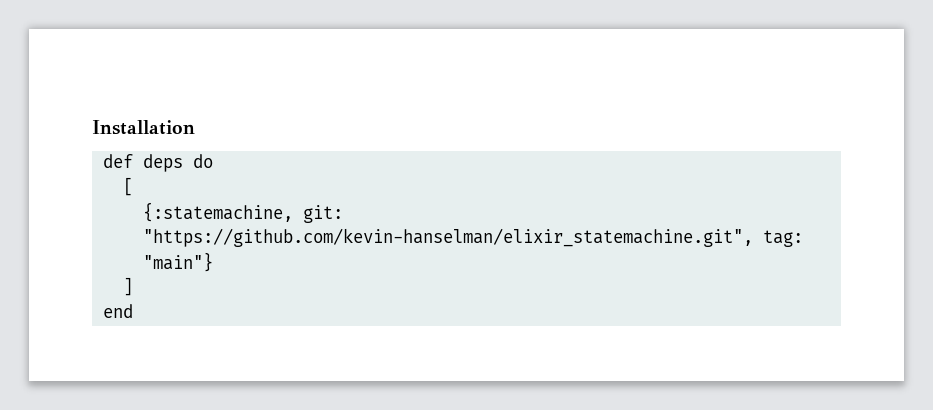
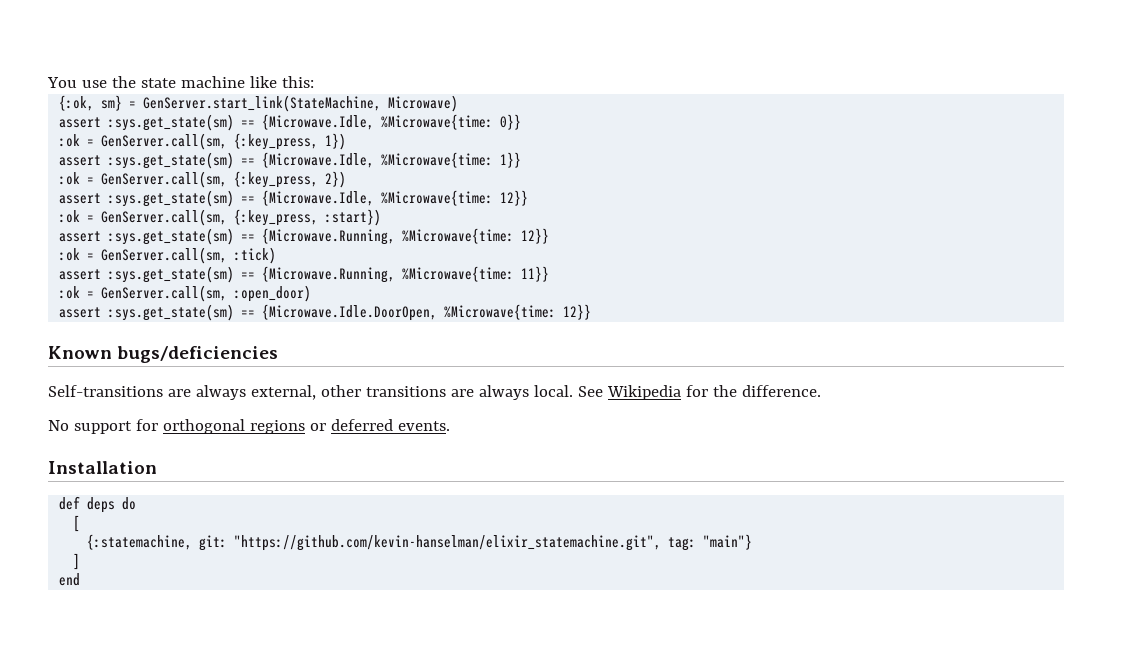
(92, 127) none -> [47,76,314,88] [59,95,459,112] [59,114,522,131] [59,133,347,150] [59,152,522,169] [59,171,347,188] [59,190,529,207] [59,209,382,226] [59,228,550,245] [59,247,277,264] [59,266,550,283] [59,285,312,302] [59,304,592,321] [48,346,279,363] [48,385,821,400] [48,419,450,434] You use the state machine like this: // {:ok, sm} = GenServer.start_link(StateMachine, Microwave) // assert :sys.get_state(sm) == {Microwave.Idle, %Microwave{time: 0}} // :ok = GenServer.call(sm, {:key_press, 1}) // assert :sys.get_state(sm) == {Microwave.Idle, %Microwave{time: 1}} // :ok = GenServer.call(sm, {:key_press, 2}) // assert :sys.get_state(sm) == {Microwave.Idle, %Microwave{time: 12}} // :ok = GenServer.call(sm, {:key_press, :start}) // assert :sys.get_state(sm) == {Microwave.Running, %Microwave{time: 12}} // :ok = GenServer.call(sm, :tick) // assert :sys.get_state(sm) == {Microwave.Running, %Microwave{time: 11}} // :ok = GenServer.call(sm, :open_door) // assert :sys.get_state(sm) == {Microwave.Idle.DoorOpen, %Microwave{time: 12}} // Known bugs/deficiencies // Self-transitions are always external, other transitions are always local. See Wikipedia for the difference. // No support for orthogonal regions or deferred events. //

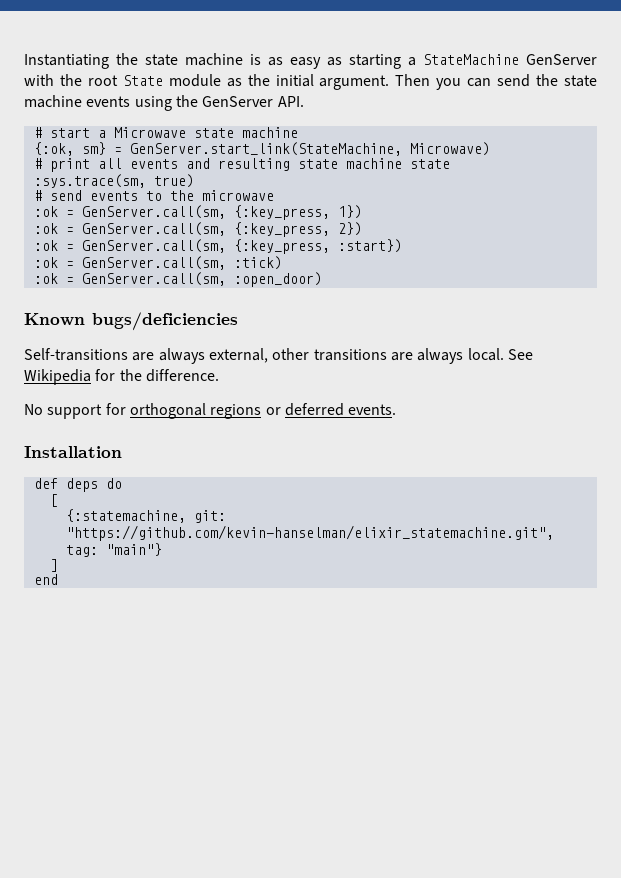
[47,76,314,88] You use the state machine like this: -> [24,53,597,69] [24,74,597,90] [24,95,304,111] [33,127,298,138] Instantiating the state machine is as easy as starting a StateMachine GenServer with the root State module as the initial argument. Then you can send the state machine events using the GenServer API. // # start a Microwave state machine
[59,114,522,131] assert :sys.get_state(sm) == {Microwave.Idle, %Microwave{time: 0}} -> [33,158,450,172] [33,174,194,188] [33,190,274,201] # print all events and resulting state machine state // :sys.trace(sm, true) // # send events to the microwave
[59,152,522,169] // assert :sys.get_state(sm) == {Microwave.Idle, %Microwave{time: 1}} -> (362, 212) none
[59,190,529,207] // assert :sys.get_state(sm) == {Microwave.Idle, %Microwave{time: 12}} -> (362, 229) none
[59,228,550,245] [59,247,277,264] [59,266,550,283] [59,285,312,302] [59,304,592,321] assert :sys.get_state(sm) == {Microwave.Running, %Microwave{time: 12}} // :ok = GenServer.call(sm, :tick) // assert :sys.get_state(sm) == {Microwave.Running, %Microwave{time: 11}} // :ok = GenServer.call(sm, :open_door) // assert :sys.get_state(sm) == {Microwave.Idle.DoorOpen, %Microwave{time: 12}} -> [33,256,282,270] [33,272,322,287] :ok = GenServer.call(sm, :tick) // :ok = GenServer.call(sm, :open_door)

